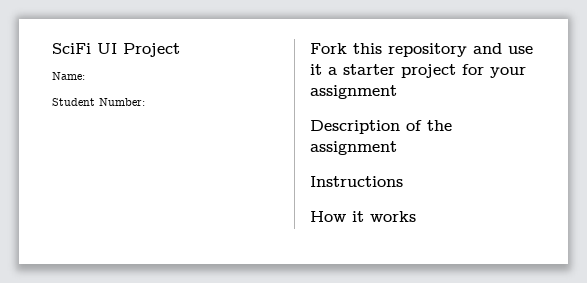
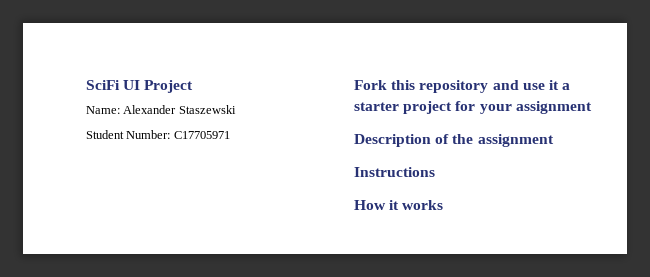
(85, 76) none -> [123,105,236,114] Alexander Staszewski
(145, 102) none -> [173,131,230,139] C17705971

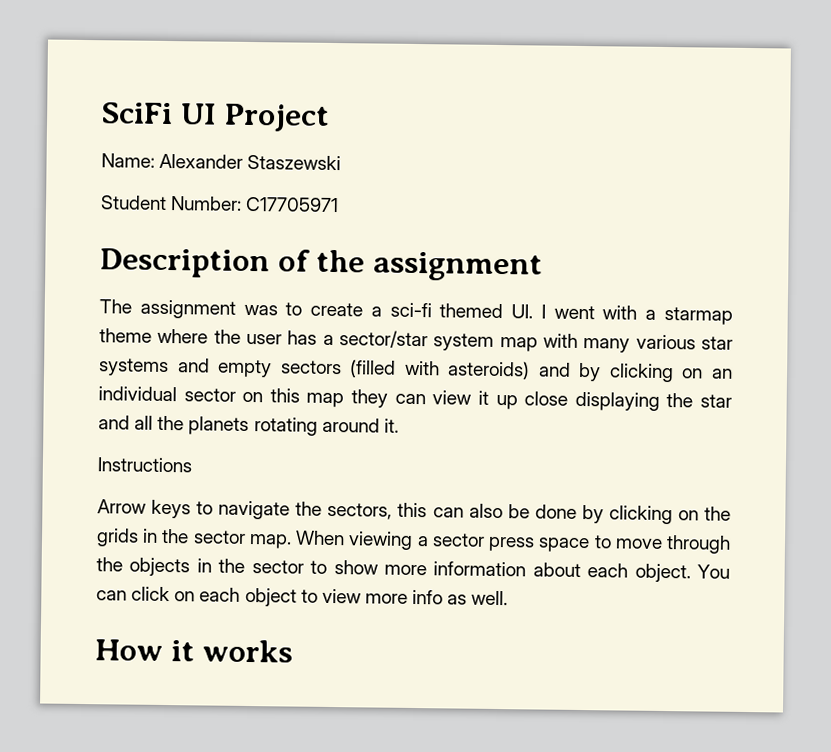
[354,80,571,93] [354,101,592,114] [354,134,554,147] [354,167,435,177] Fork this repository and use it a starter project for your assignment // Description of the assignment // Instructions -> [100,248,543,282] [99,299,733,325] [99,328,733,353] [98,358,733,383] [98,386,732,411] [98,415,399,436] [97,457,192,473] [97,499,731,525] [96,528,731,554] [96,557,730,583] [96,586,509,607] Description of the assignment // The assignment was to create a sci-fi themed UI. I went with a starmap theme where the user has a sector/star system map with many various star systems and empty sectors (filled with asteroids) and by clicking on an individual sector on this map they can view it up close displaying the star and all the planets rotating around it. // Instructions // Arrow keys to navigate the sectors, this can also be done by clicking on the grids in the sector map. When viewing a sector press space to move through the objects in the sector to show more information about each object. You can click on each object to view more info as well.

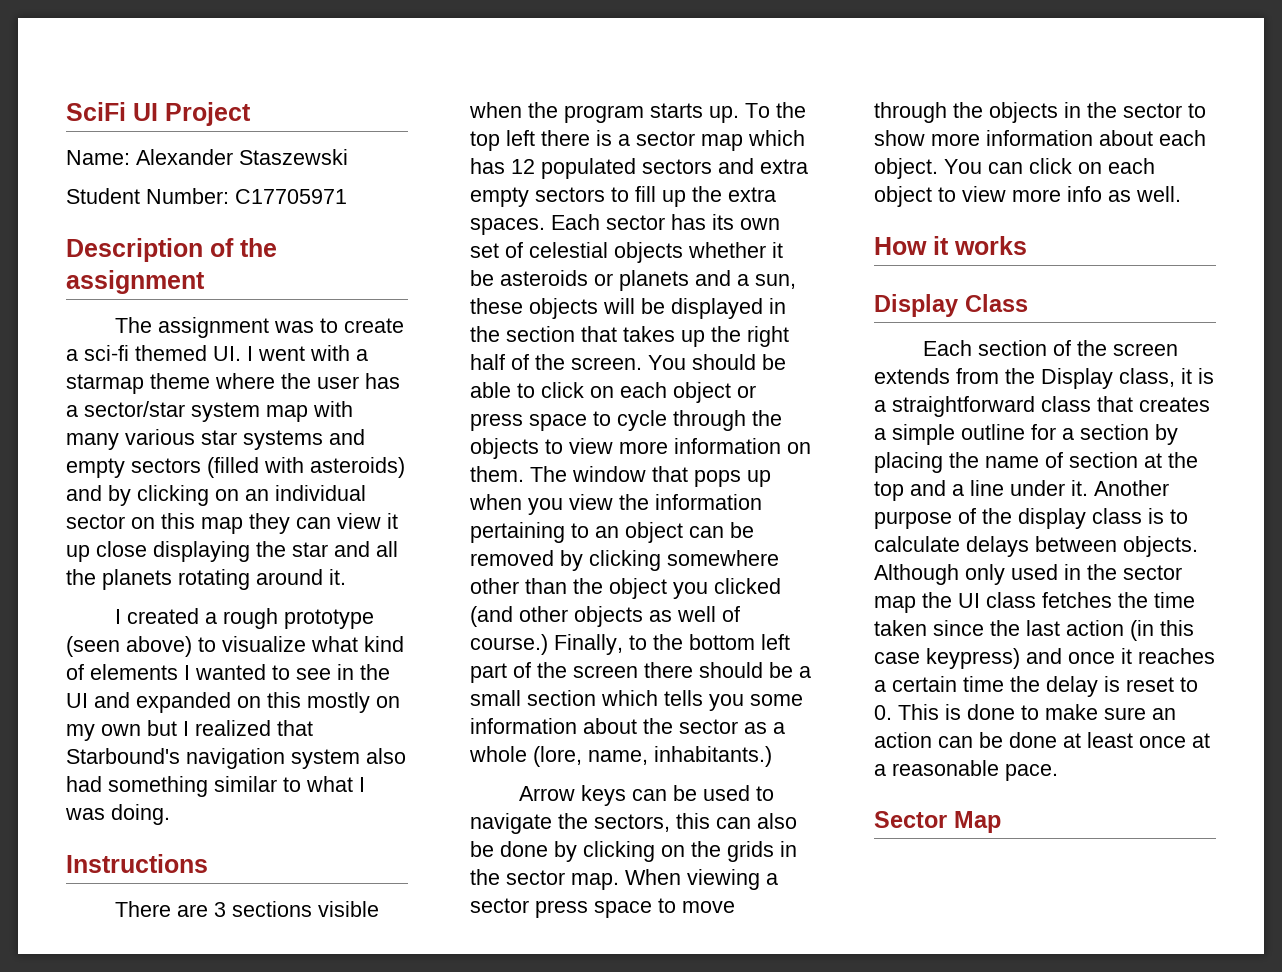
[97,457,192,473] Instructions -> [114,608,374,629] [66,636,404,657] [66,664,390,680] [66,692,400,713] [66,720,313,741] [66,748,406,769] [66,776,365,797] [65,804,170,825] [66,854,208,873] [114,901,379,917] [469,102,806,123] [470,130,805,151] [470,158,808,179] [470,186,776,207] [470,214,780,235] [470,242,783,263] [470,270,796,291] [470,298,786,319] [470,326,789,347] [470,354,786,370] [470,382,756,403] [470,410,782,431] [470,438,811,459] [470,466,771,487] [469,494,762,515] [470,522,754,543] [470,550,779,571] [470,578,781,599] [470,606,740,627] [470,634,790,655] [470,662,811,683] [470,690,803,711] [470,718,785,734] [469,746,772,767] I created a rough prototype (seen above) to visualize what kind of elements I wanted to see in the UI and expanded on this mostly on my own but I realized that Starbound's navigation system also had something similar to what I was doing. // Instructions // There are 3 sections visible when the program starts up. To the top left there is a sector map which has 12 populated sectors and extra empty sectors to fill up the extra spaces. Each sector has its own set of celestial objects whether it be asteroids or planets and a sun, these objects will be displayed in the section that takes up the right half of the screen. You should be able to click on each object or press space to cycle through the objects to view more information on them. The window that pops up when you view the information pertaining to an object can be removed by clicking somewhere other than the object you clicked (and other objects as well of course.) Finally, to the bottom left part of the screen there should be a small section which tells you some information about the sector as a whole (lore, name, inhabitants.)
(192, 509) none -> [631,785,750,801] can be used
(294, 651) none -> [874,294,1028,317] [922,340,1178,356] [874,368,1214,389] [874,396,1210,417] [874,424,1178,445] [874,452,1198,473] [874,480,1169,501] [874,508,1188,529] [874,536,1198,557] [874,564,1182,585] [874,592,1195,613] [874,620,1194,641] [874,648,1215,669] [874,676,1198,697] [874,704,1176,720] [874,732,1210,748] [874,760,1058,781] [874,811,1001,833] // Display Class // Each section of the screen extends from the Display class, it is a straightforward class that creates a simple outline for a section by placing the name of section at the top and a line under it. Another purpose of the display class is to calculate delays between objects. Although only used in the sector map the UI class fetches the time taken since the last action (in this case keypress) and once it reaches a certain time the delay is reset to 0. This is done to make sure an action can be done at least once at a reasonable pace. // Sector Map

